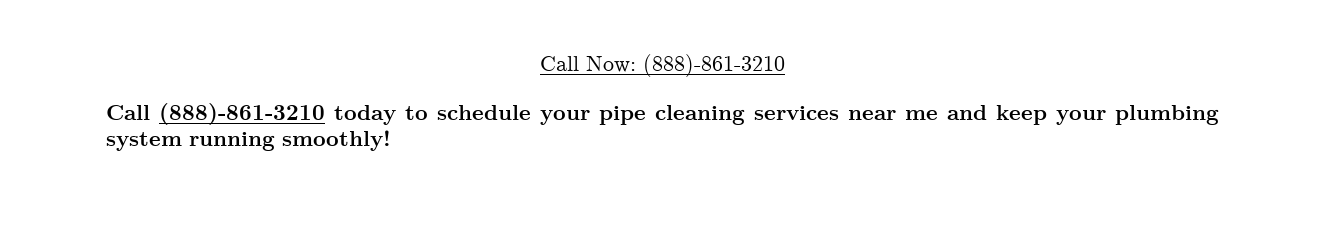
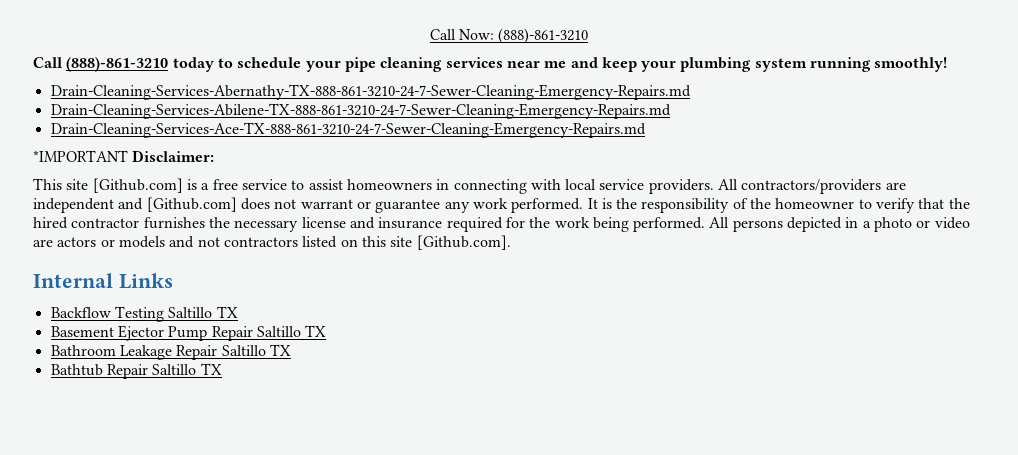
(391, 140) none -> [50,84,691,100] [50,103,671,119] [50,122,646,138] [33,150,215,162] [33,178,906,194] [33,197,970,213] [33,217,970,232] [33,235,511,250] [33,273,173,289] [50,306,238,322] [50,325,327,341] [50,344,291,360] [50,363,222,379] // Drain-Cleaning-Services-Abernathy-TX-888-861-3210-24-7-Sewer-Cleaning-Emergency-Repairs.md // Drain-Cleaning-Services-Abilene-TX-888-861-3210-24-7-Sewer-Cleaning-Emergency-Repairs.md // Drain-Cleaning-Services-Ace-TX-888-861-3210-24-7-Sewer-Cleaning-Emergency-Repairs.md // *IMPORTANT Disclaimer: // This site [Github.com] is a free service to assist homeowners in connecting with local service providers. All contractors/providers are independent and [Github.com] does not warrant or guarantee any work performed. It is the responsibility of the homeowner to verify that the hired contractor furnishes the necessary license and insurance required for the work being performed. All persons depicted in a photo or video are actors or models and not contractors listed on this site [Github.com]. // Internal Links // Backflow Testing Saltillo TX // Basement Ejector Pump Repair Saltillo TX // Bathroom Leakage Repair Saltillo TX // Bathtub Repair Saltillo TX

